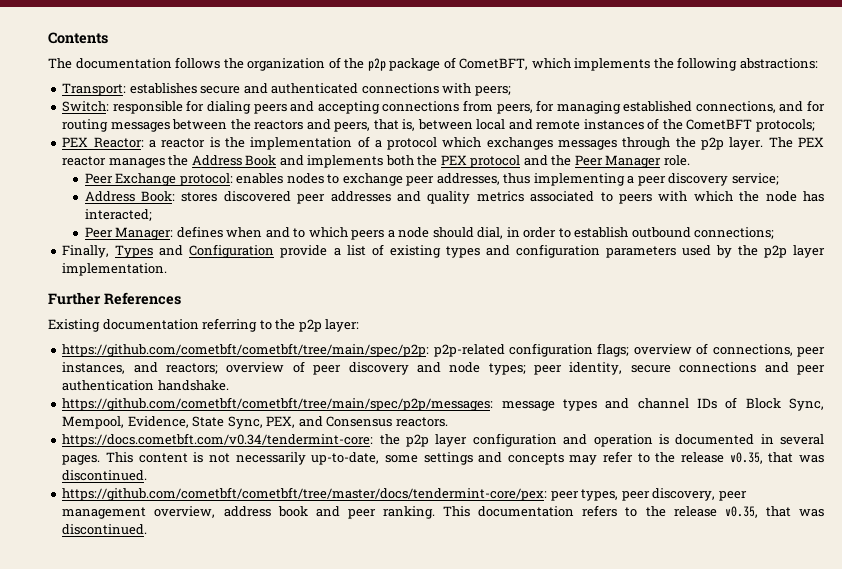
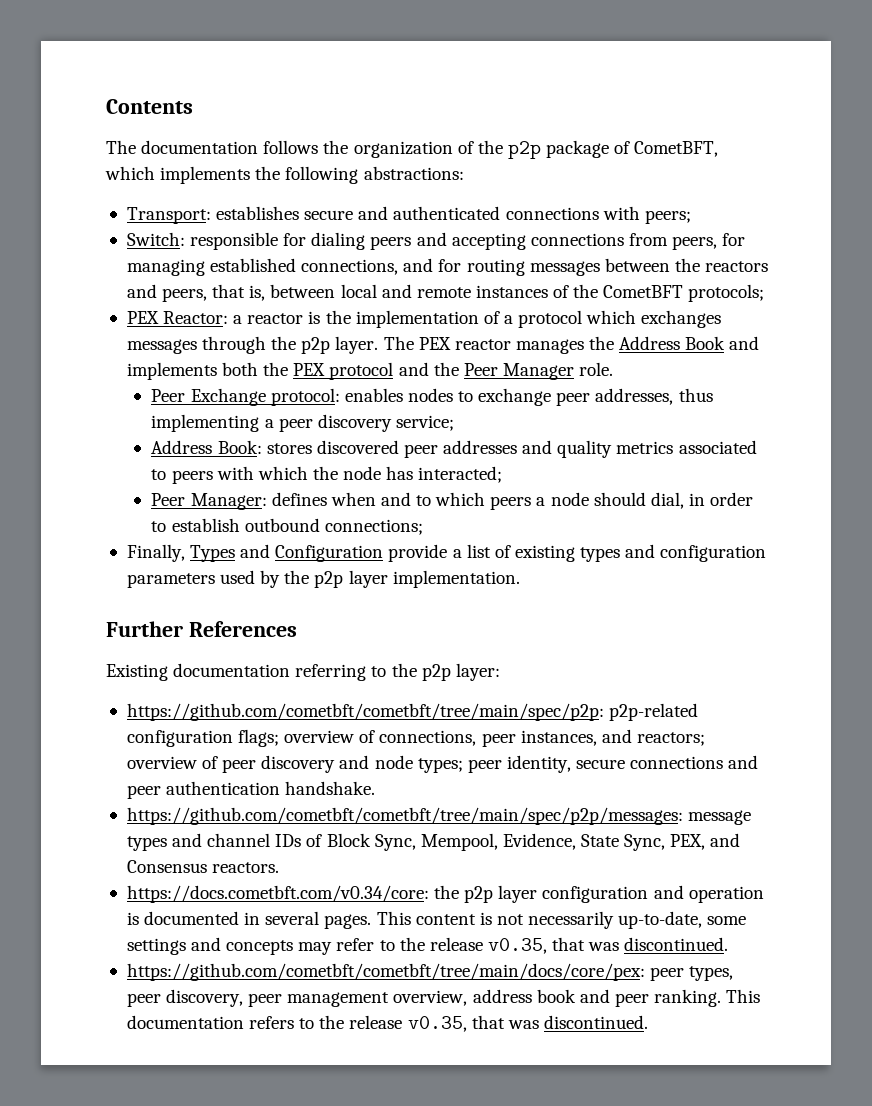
[62,433,374,447] https://docs.cometbft.com/v0.34/tendermint-core: -> [126,885,429,903] https://docs.cometbft.com/v0.34/core:
[62,487,548,501] https://github.com/cometbft/cometbft/tree/master/docs/tendermint-core/pex: -> [126,963,645,981] https://github.com/cometbft/cometbft/tree/main/docs/core/pex:

